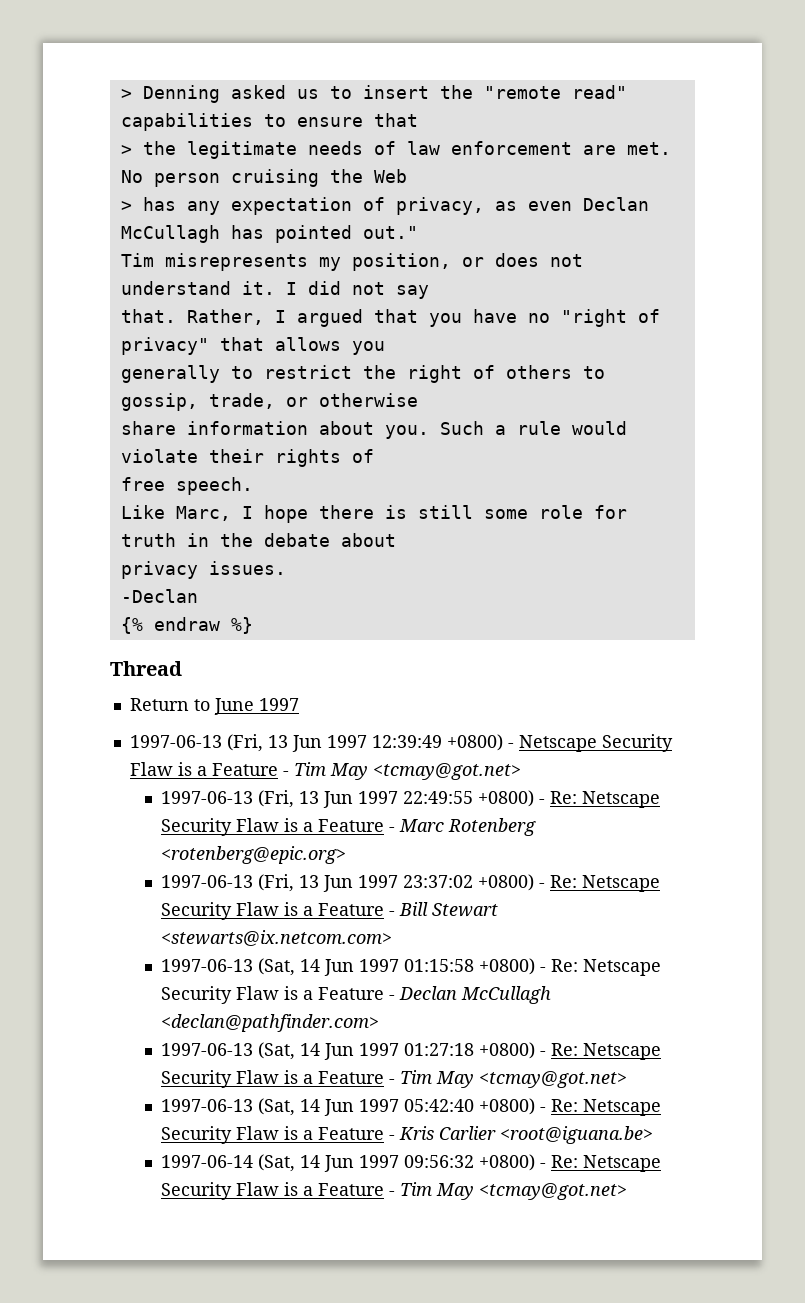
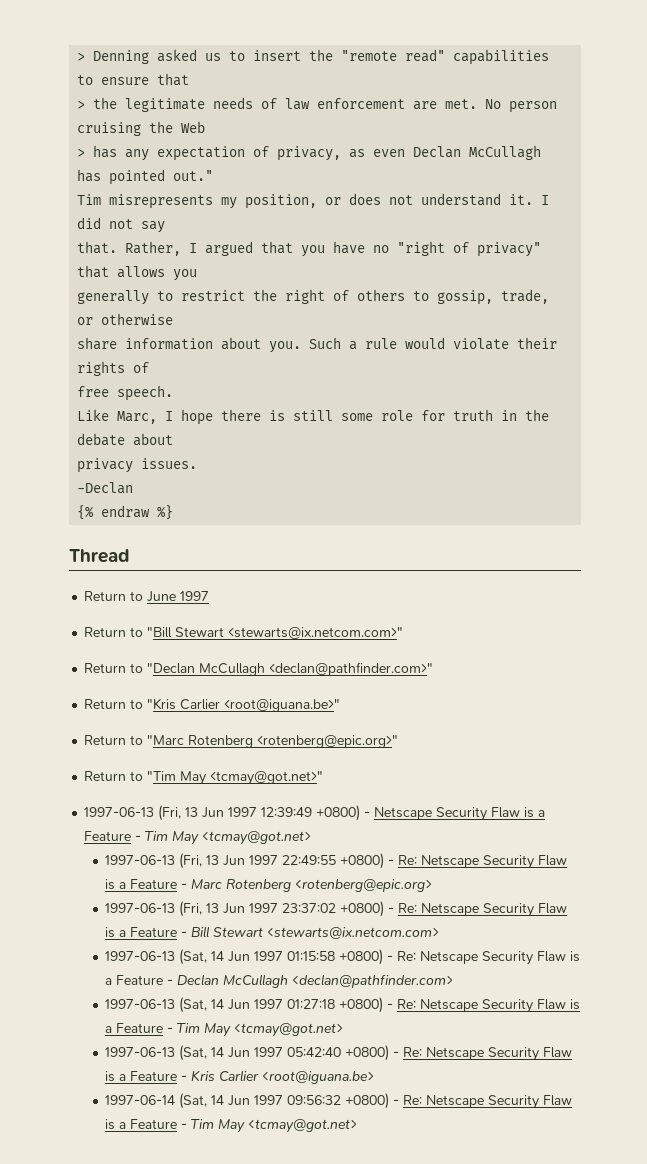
(299, 704) none -> [84,627,404,639] [84,662,434,676] [84,698,341,712] [84,735,399,748] [84,771,324,785] // Return to "Bill Stewart <stewarts@ix.netcom.com>" // Return to "Declan McCullagh <declan@pathfinder.com>" // Return to "Kris Carlier <root@iguana.be>" // Return to "Marc Rotenberg <rotenberg@epic.org>" // Return to "Tim May <tcmay@got.net>"

